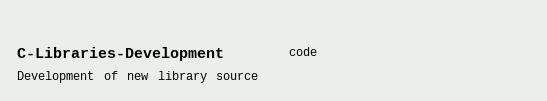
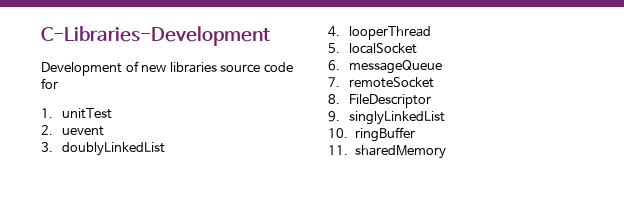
[157,71,207,83] library -> [169,62,217,73] libraries
(317, 51) none -> [41,78,58,89] [41,108,113,119] [41,125,105,136] [41,142,166,156] [328,26,432,40] [328,43,418,54] [328,60,443,74] [328,77,435,88] [328,94,432,108] [328,111,446,125] [328,127,415,142] [328,145,446,159] for // 1. unitTest // 2. uevent // 3. doublyLinkedList // 4. looperThread // 5. localSocket // 6. messageQueue // 7. remoteSocket // 8. FileDescriptor // 9. singlyLinkedList // 10. ringBuffer // 11. sharedMemory

